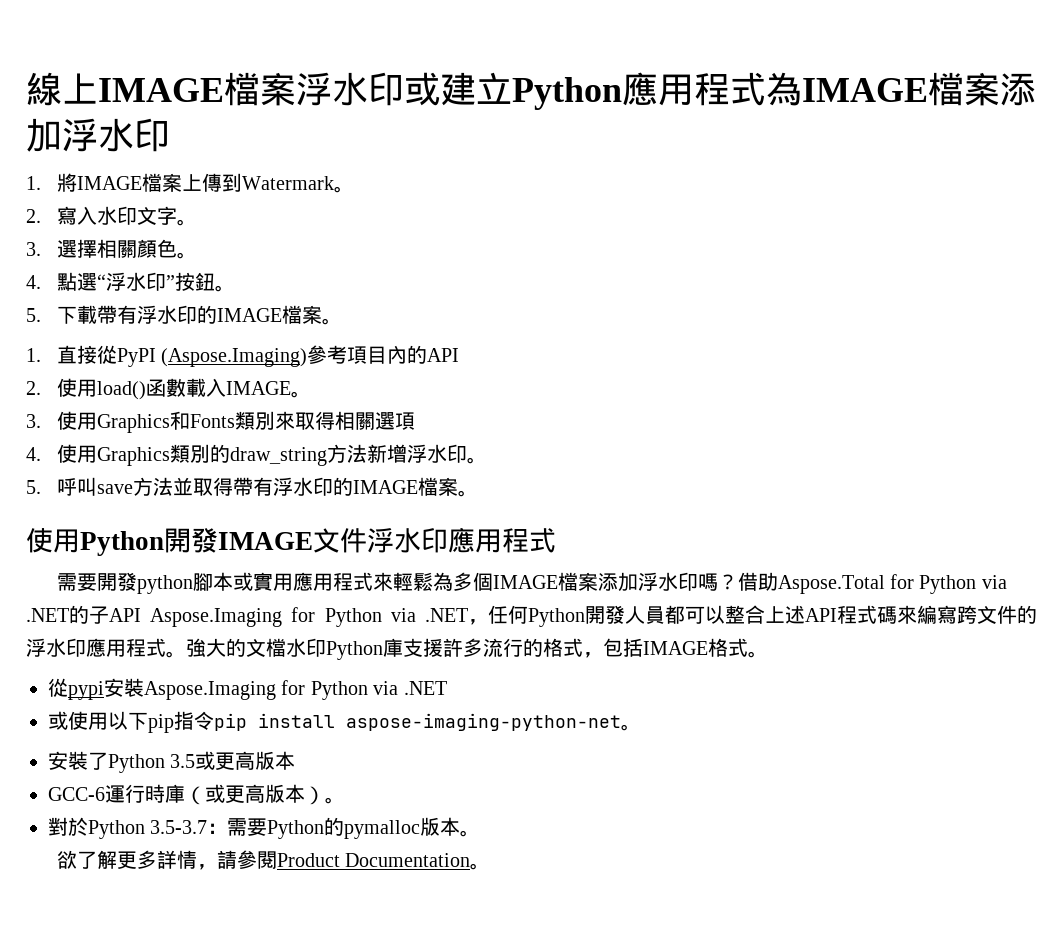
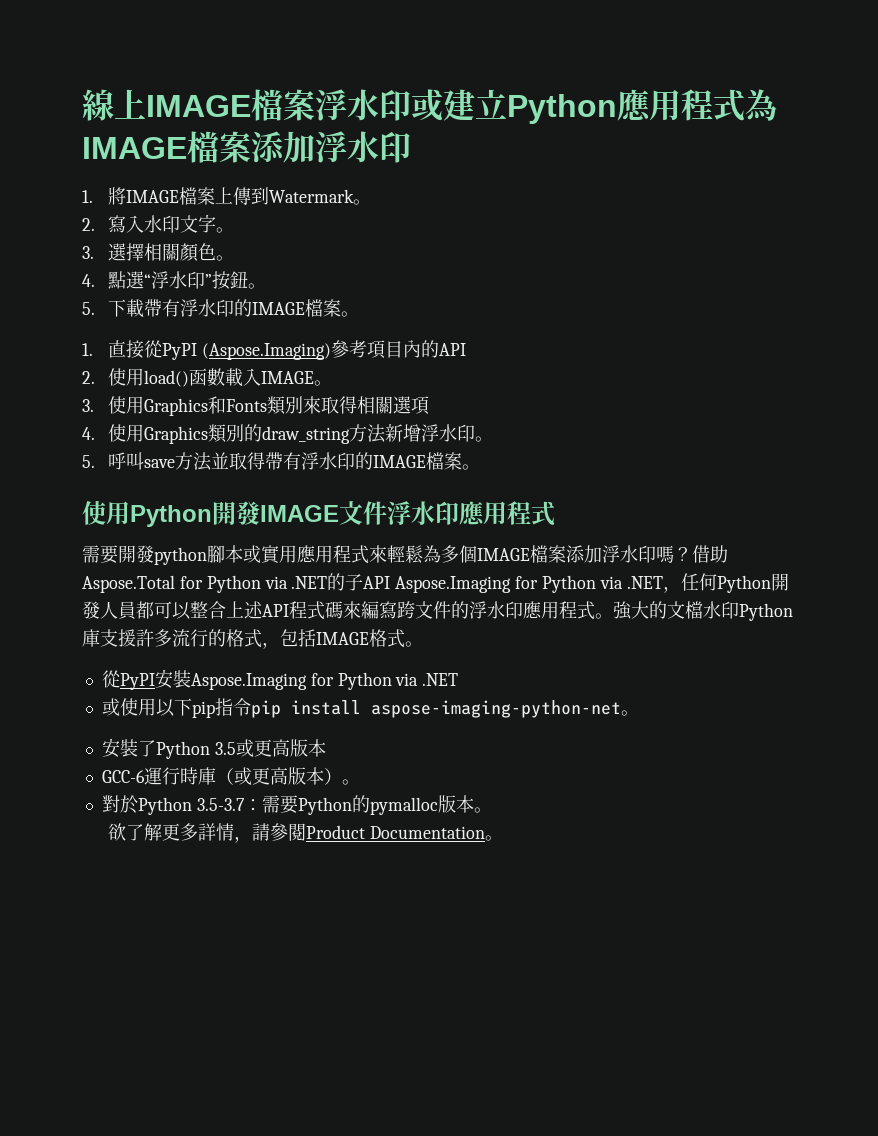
[68,681,104,700] pypi -> [119,673,155,690] PyPI

